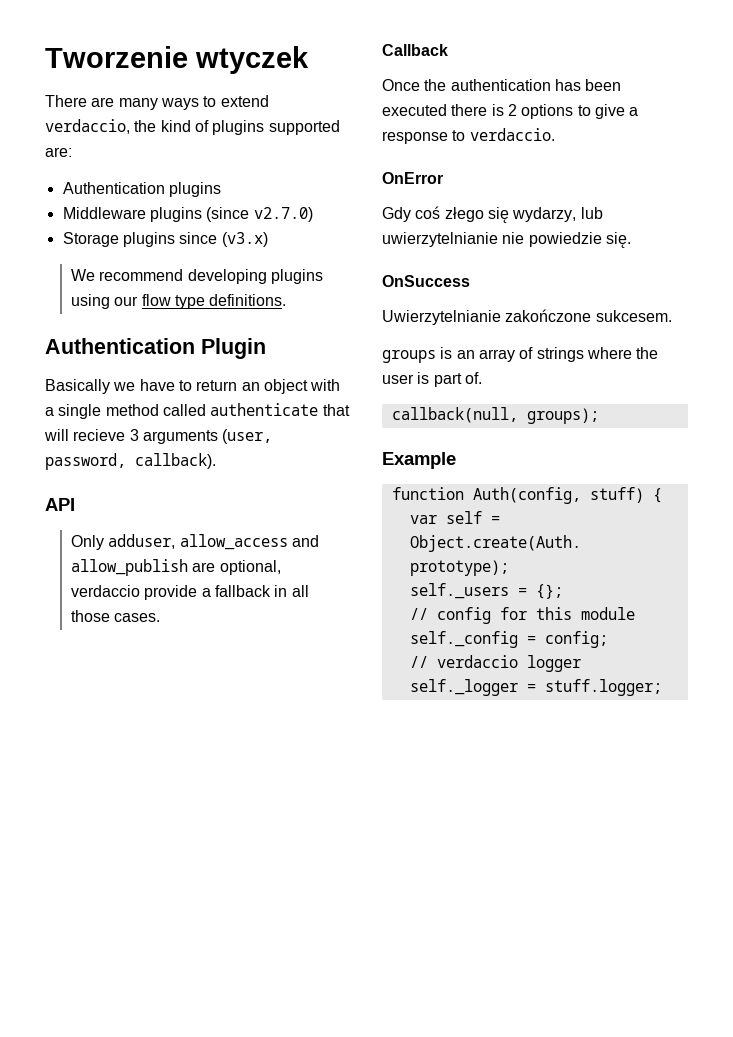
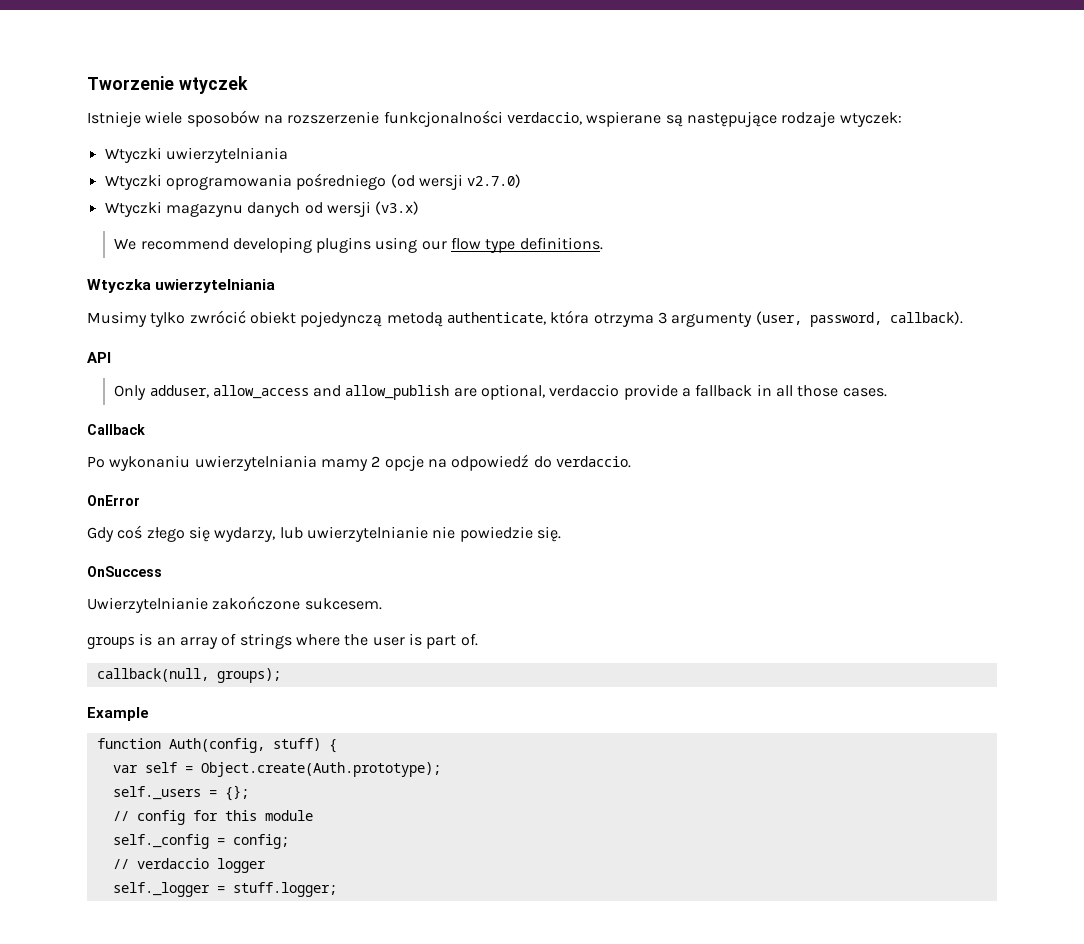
[45,95,269,110] [45,119,340,135] [45,147,72,157] [62,182,221,197] [62,207,313,222] [62,232,218,247] There are many ways to extend verdaccio, the kind of plugins supported are: // Authentication plugins // Middleware plugins (since v2.7.0) // Storage plugins since -> [87,110,902,127] [104,147,288,163] [104,173,522,190] [104,201,371,217] Istnieje wiele sposobów na rozszerzenie funkcjonalności verdaccio, wspierane są następujące rodzaje wtyczek: // Wtyczki uwierzytelniania // Wtyczki oprogramowania pośredniego (od wersji v2.7.0) // Wtyczki magazynu danych od wersji
[45,338,266,359] [45,379,341,394] [45,403,350,419] [44,429,218,444] Authentication Plugin // Basically we have to return an object with a single method called authenticate that will recieve 3 arguments -> [87,279,276,293] [87,310,753,327] Wtyczka uwierzytelniania // Musimy tylko zwrócić obiekt pojedynczą metodą authenticate, która otrzyma 3 argumenty
[382,79,622,91] [382,104,639,119] [382,130,466,144] Once the authentication has been executed there is 2 options to give a response to -> [87,454,552,471] Po wykonaniu uwierzytelniania mamy 2 opcje na odpowiedź do

